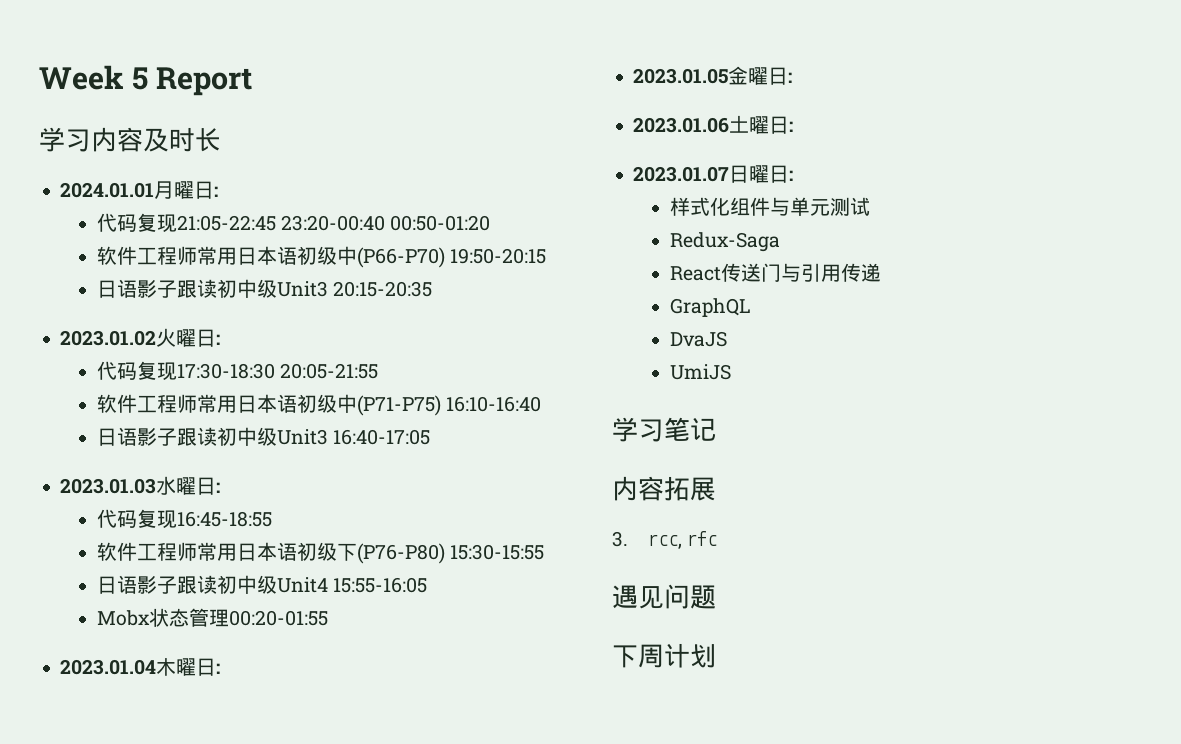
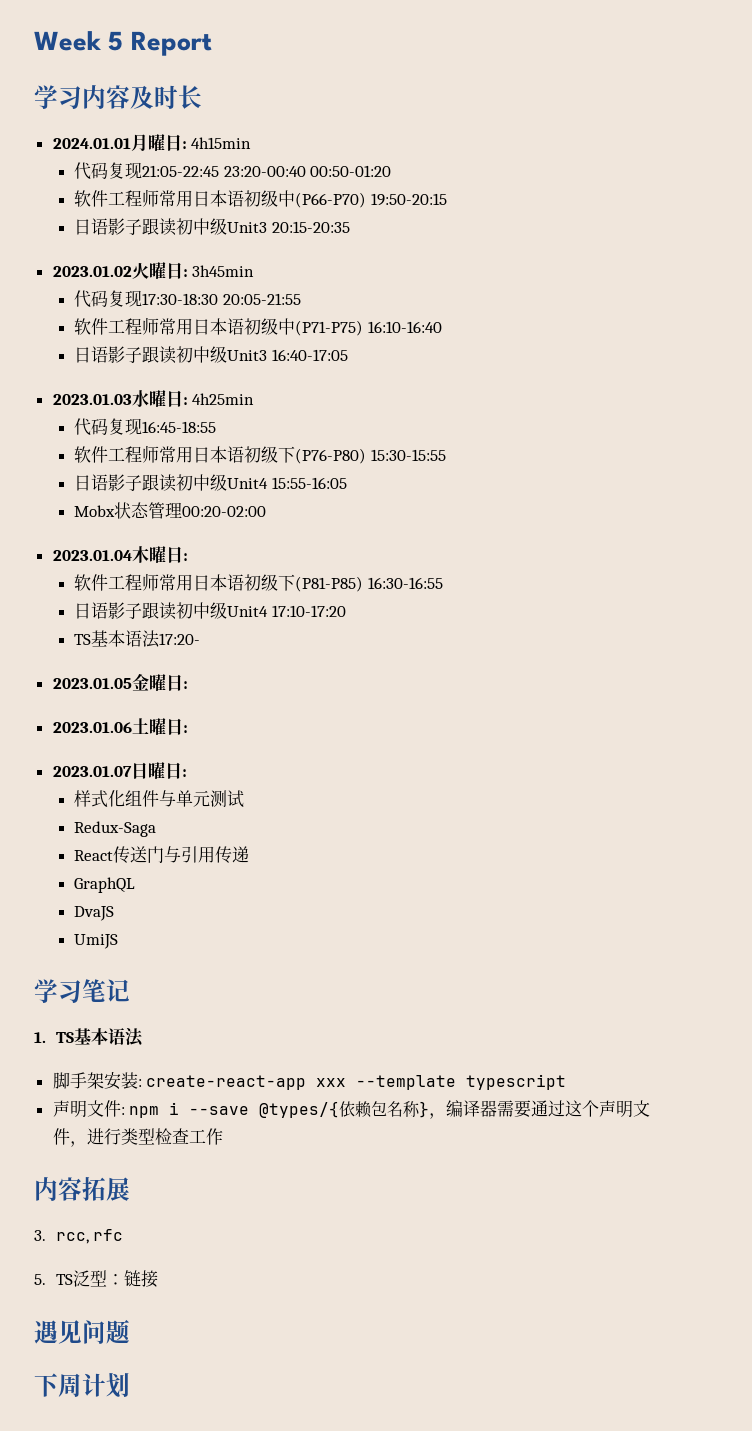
(219, 191) none -> [191,137,252,149] 4h15min
(221, 339) none -> [192,265,255,277] 3h45min
(221, 487) none -> [192,393,255,405] 4h25min
[228,610,328,626] 00:20-01:55 -> [182,506,267,517] 00:20-02:00
(221, 668) none -> [74,573,443,592] [74,602,346,620] [74,630,201,648] // 软件工程师常用日本语初级下(P81-P85) 16:30-16:55 // 日语影子跟读初中级Unit4 17:10-17:20 // TS基本语法17:20-
(716, 429) none -> [34,1028,144,1047] [52,1072,567,1090] [52,1100,651,1119] [52,1128,223,1147] // 1. TS基本语法 // 脚手架安装: create-react-app xxx --template typescript // 声明文件: npm i --save @types/{依赖包名称}，编译器需要通过这个声明文件，进行类型检查工作
(718, 538) none -> [34,1270,158,1288] // 5. TS泛型：链接

